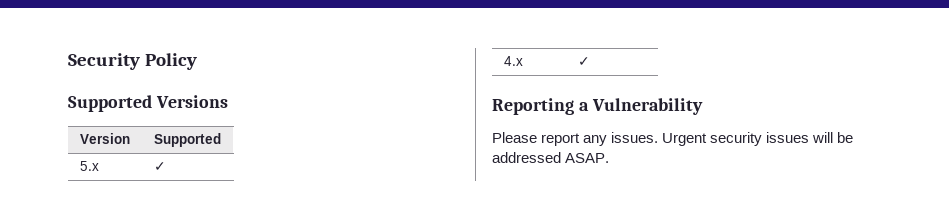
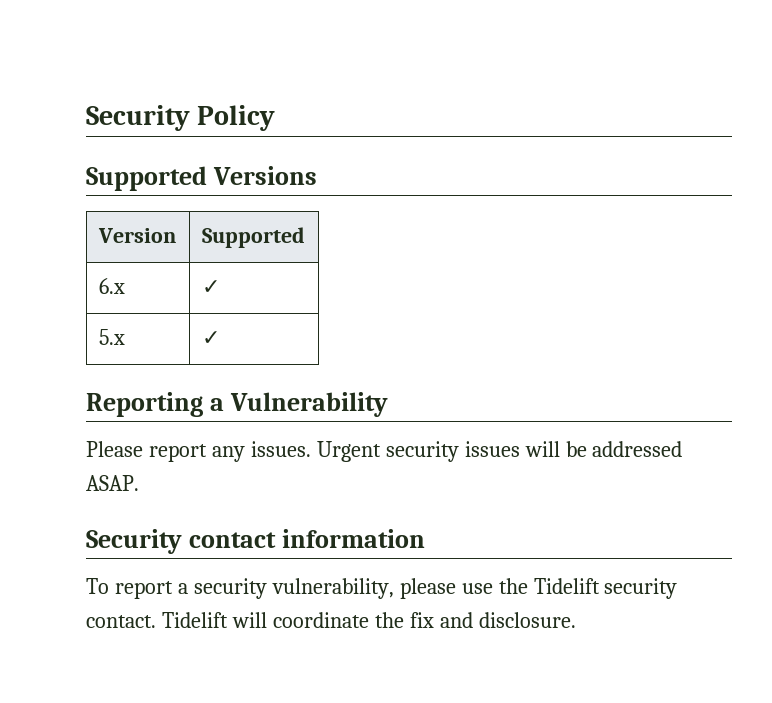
[79,161,99,171] [153,162,166,171] [503,56,523,66] 5.x | ✓ // 4.x -> [98,278,125,294] [201,280,220,294] [98,329,125,345] 6.x | ✓ // 5.x
(610, 158) none -> [86,529,425,554] [86,578,678,599] [86,612,576,628] // Security contact information // To report a security vulnerability, please use the Tidelift security contact. Tidelift will coordinate the fix and disclosure.

